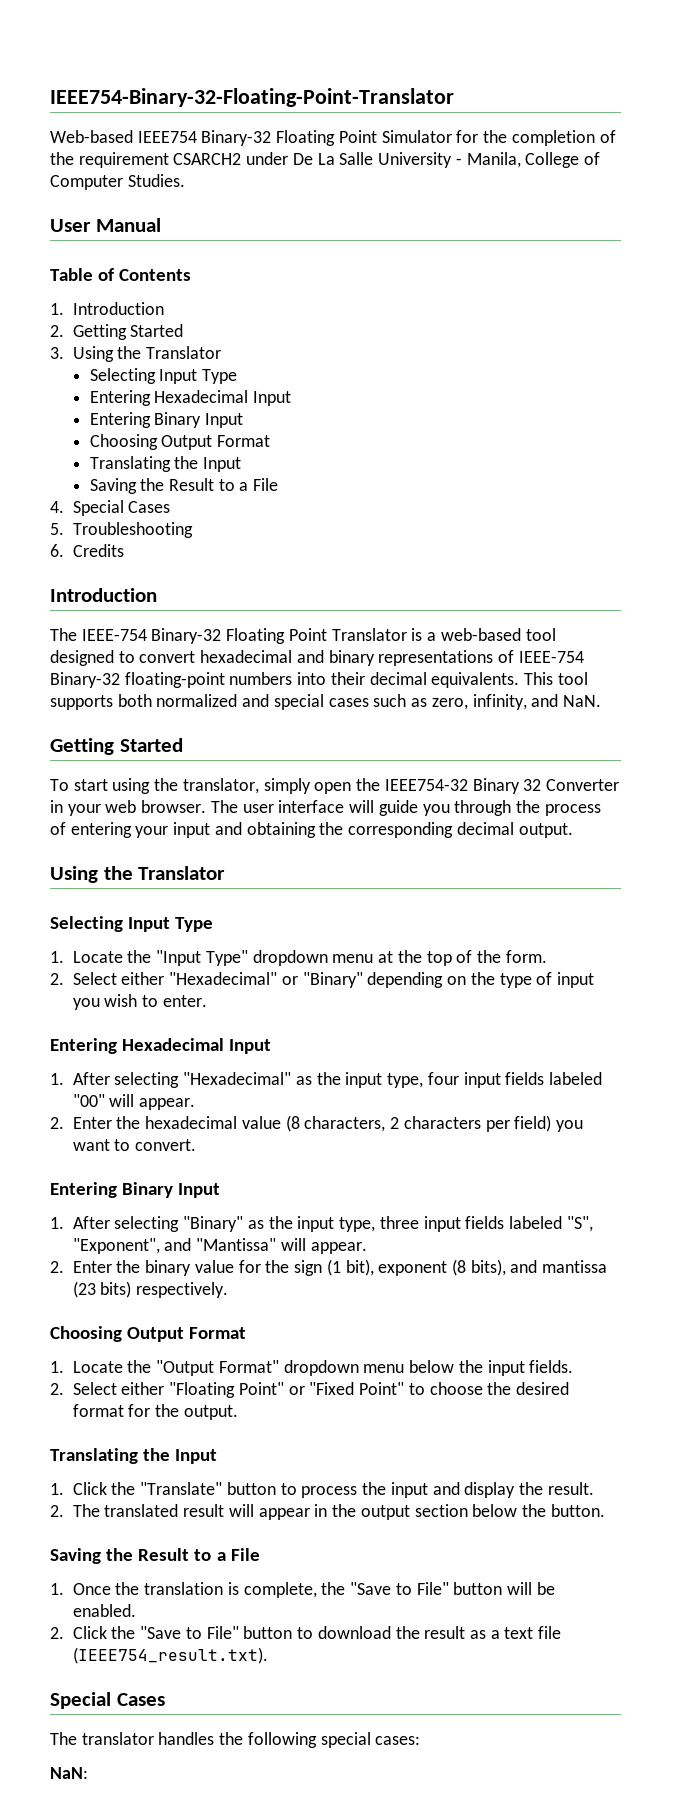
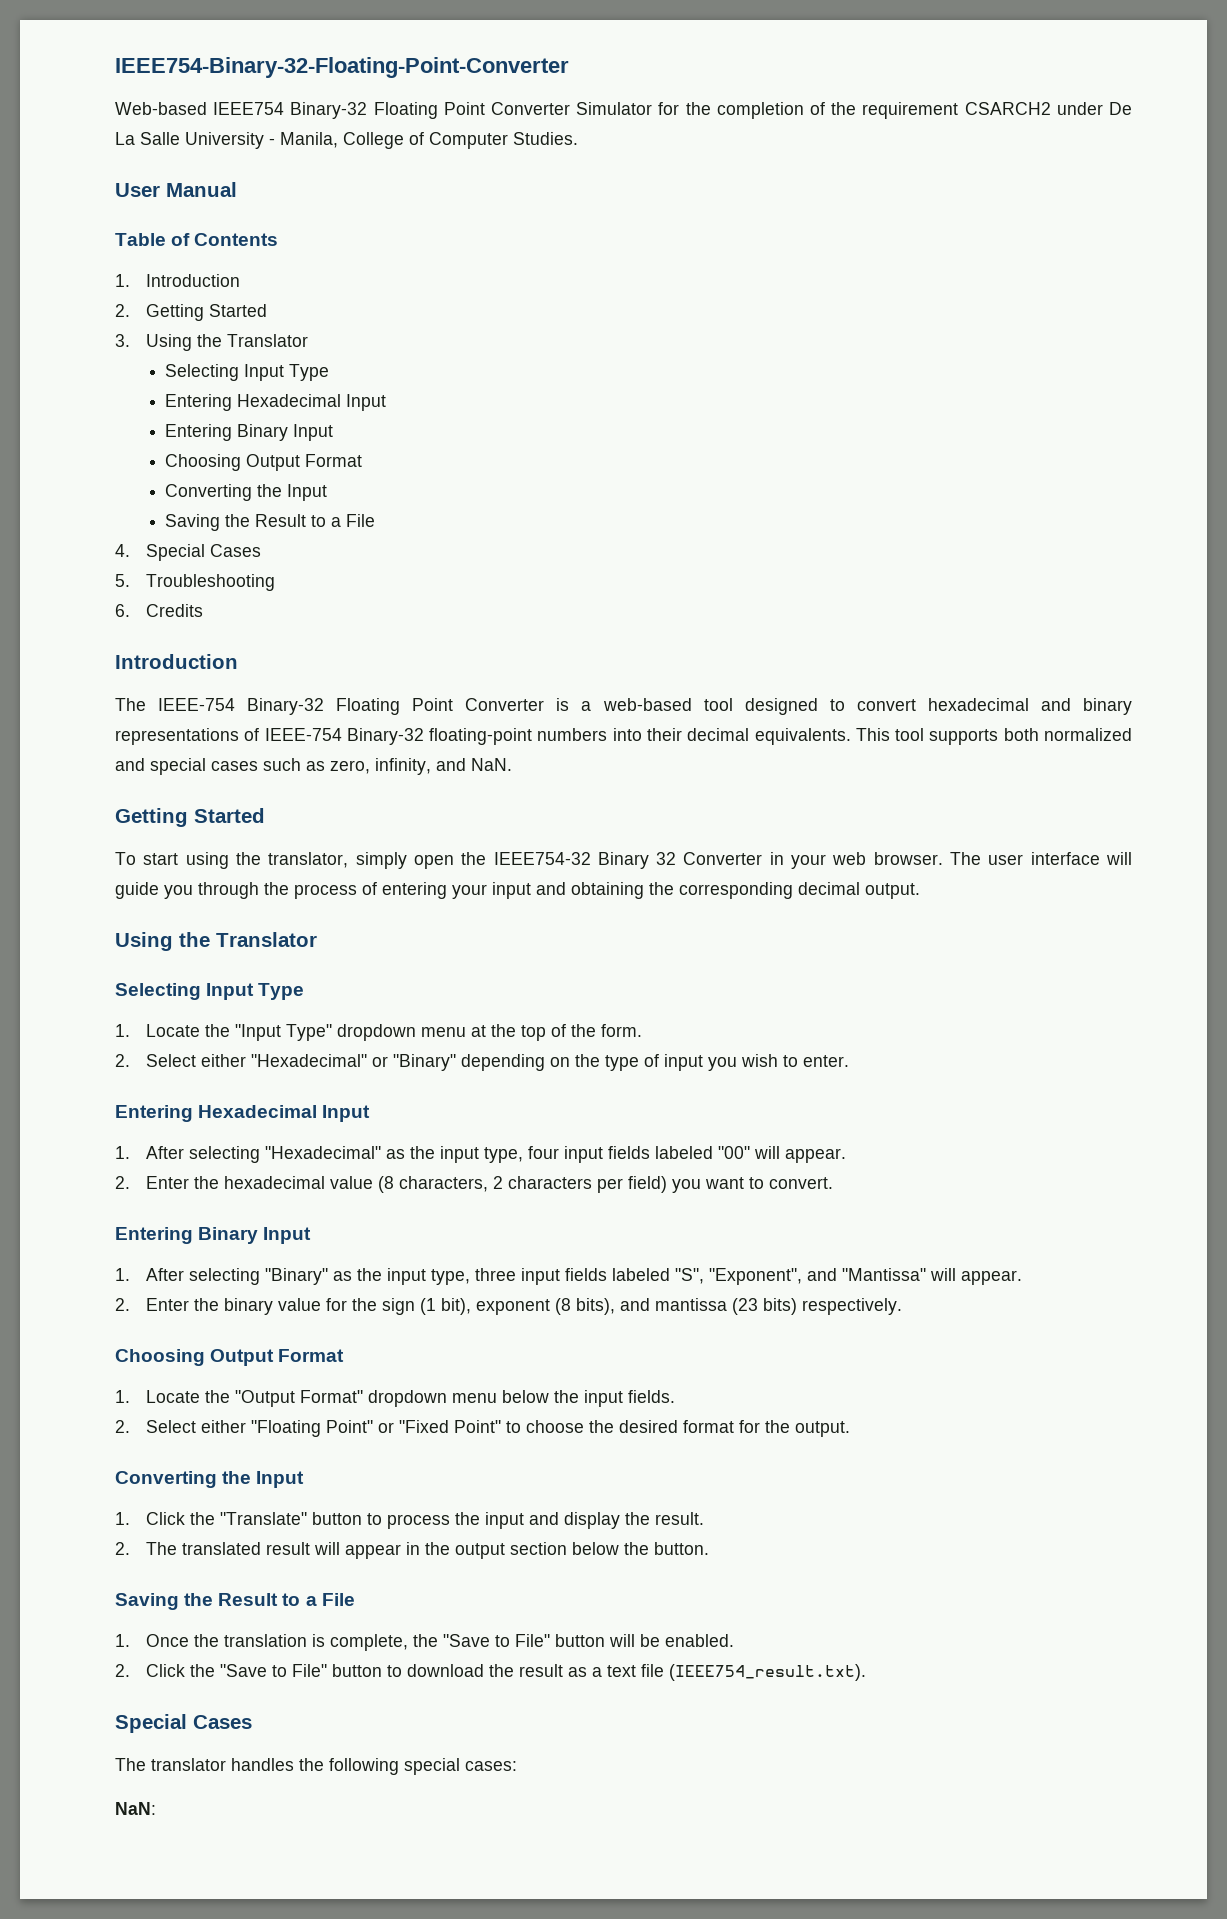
[50,88,454,107] IEEE754-Binary-32-Floating-Point-Translator -> [115,57,569,78] IEEE754-Binary-32-Floating-Point-Converter
(377, 136) none -> [490,102,570,115] Converter
[89,456,171,472] Translating -> [165,484,253,501] Converting
[331,628,407,641] Translator -> [465,698,545,711] Converter
[50,1448,138,1464] Translating -> [115,1471,217,1488] Converting

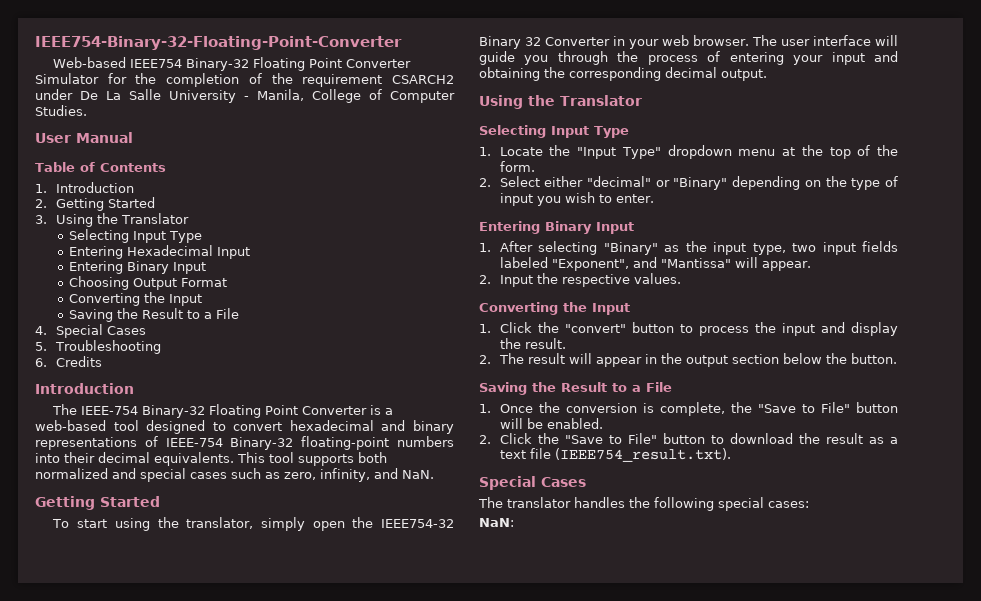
[251,1054,368,1067] "Hexadecimal" -> [587,176,652,187] "decimal"
[115,1105,371,1122] [115,1146,847,1163] [115,1176,834,1193] // Entering Hexadecimal Input // 1. After selecting "Hexadecimal" as the input type, four input fields labeled "00" will appear. // 2. Enter the hexadecimal value (8 characters, 2 characters per field) you want to convert. -> (654, 198) none
[475,1268,705,1285] three input fields labeled "S", -> [792,241,898,255] [499,257,548,268] two input fields labeled
[146,1298,903,1315] [115,1349,345,1366] [115,1390,676,1407] [115,1420,851,1437] Enter the binary value for the sign (1 bit), exponent (8 bits), and mantissa (23 bits) respectively. // Choosing Output Format // 1. Locate the "Output Format" dropdown menu below the input fields. // 2. Select either "Floating Point" or "Fixed Point" to choose the desired format for the output. -> [499,273,681,287] Input the respective values.
[220,1512,308,1525] "Translate" -> [564,324,626,333] "convert"
[182,1542,262,1555] translated -> (524, 358) none
[224,1634,308,1647] translation -> [565,403,637,413] conversion

